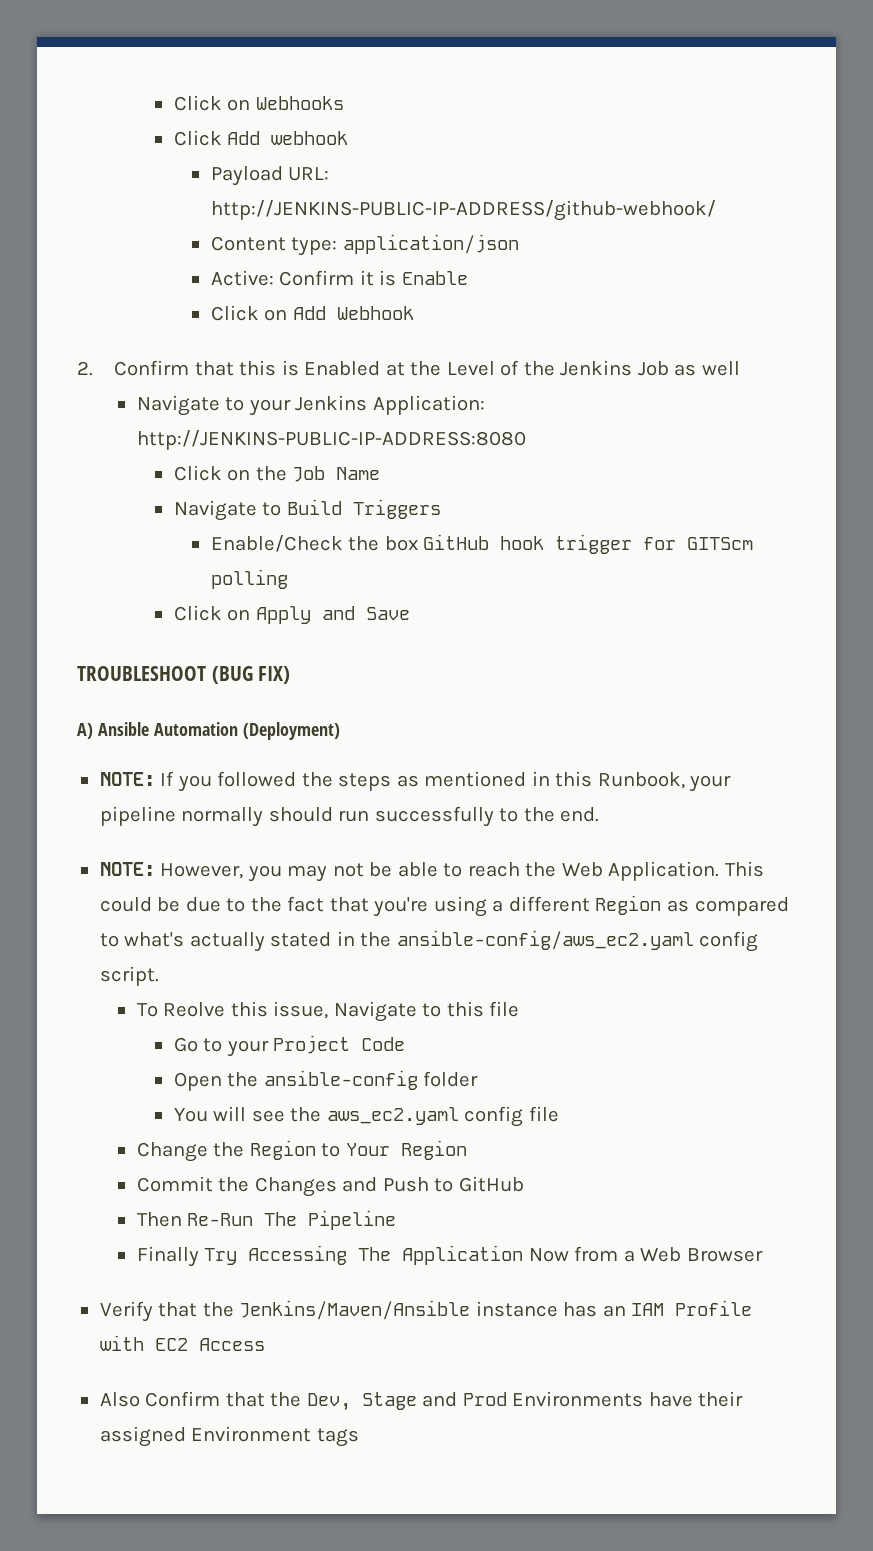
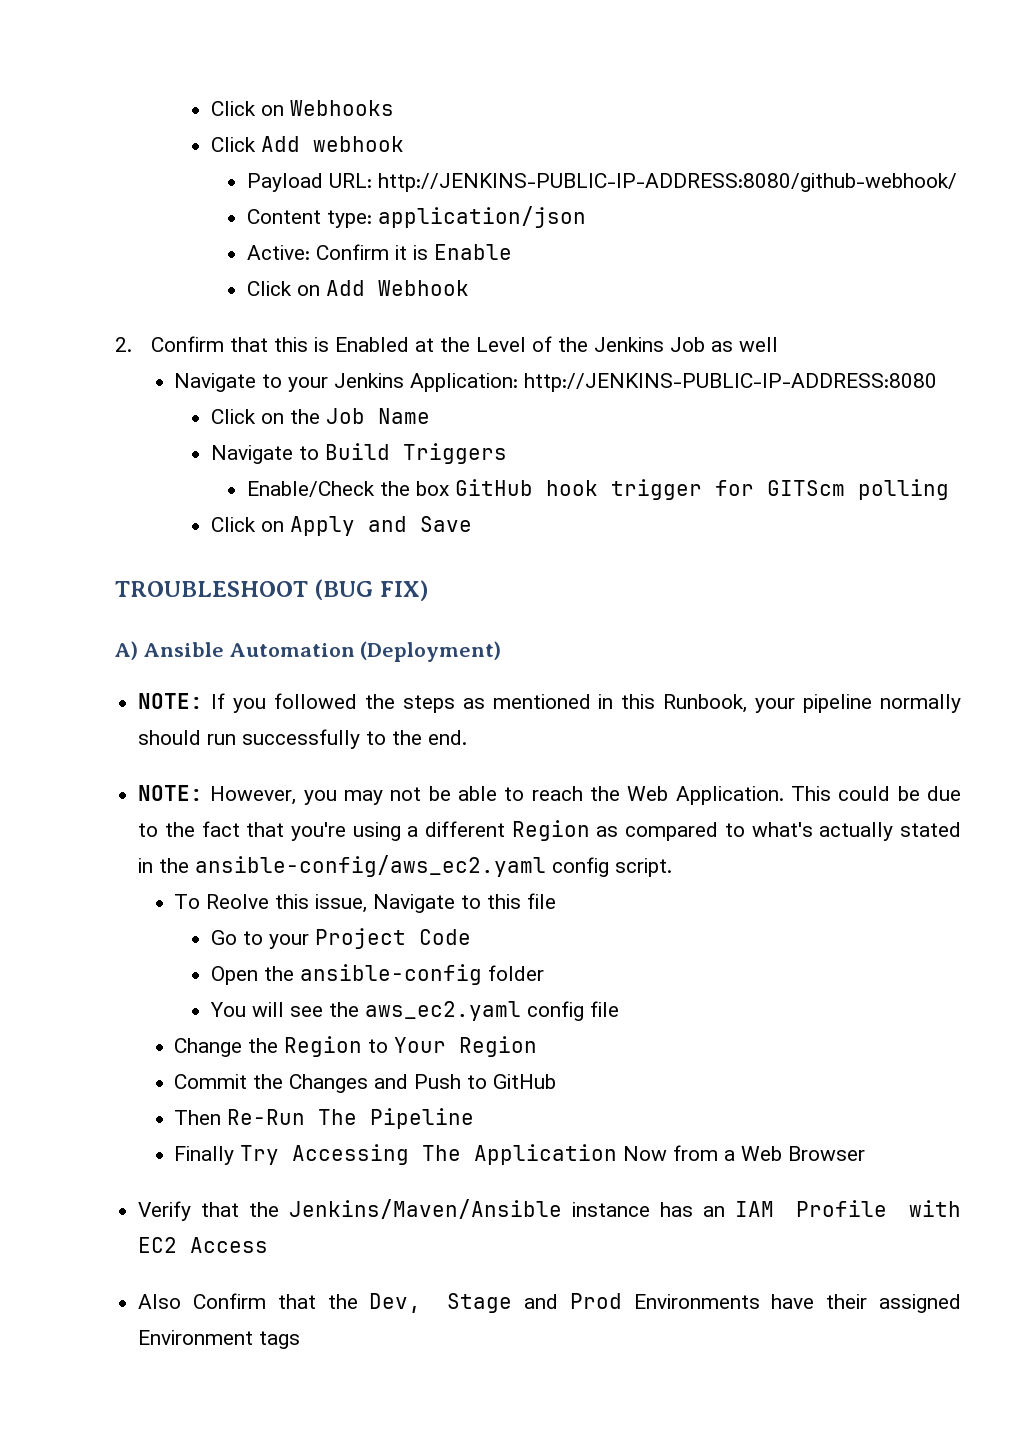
[210,200,716,221] http://JENKINS-PUBLIC-IP-ADDRESS/github-webhook/ -> [378,173,958,192] http://JENKINS-PUBLIC-IP-ADDRESS:8080/github-webhook/

